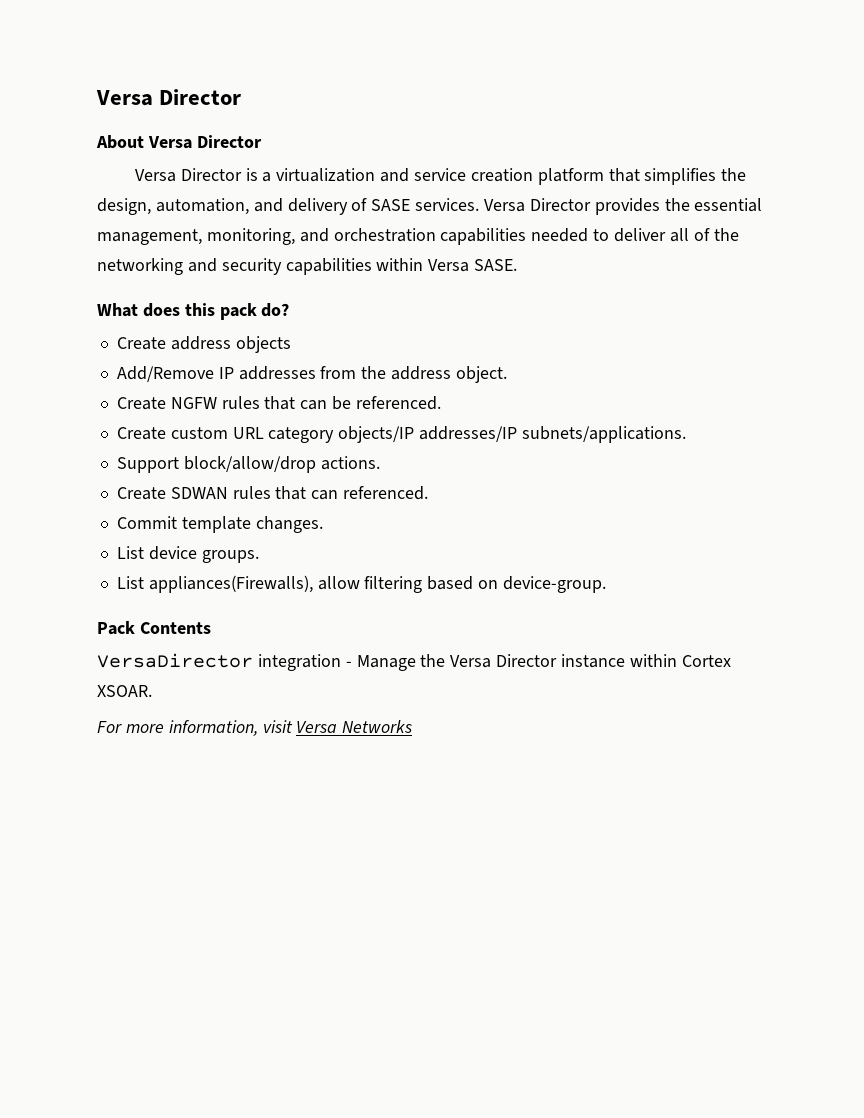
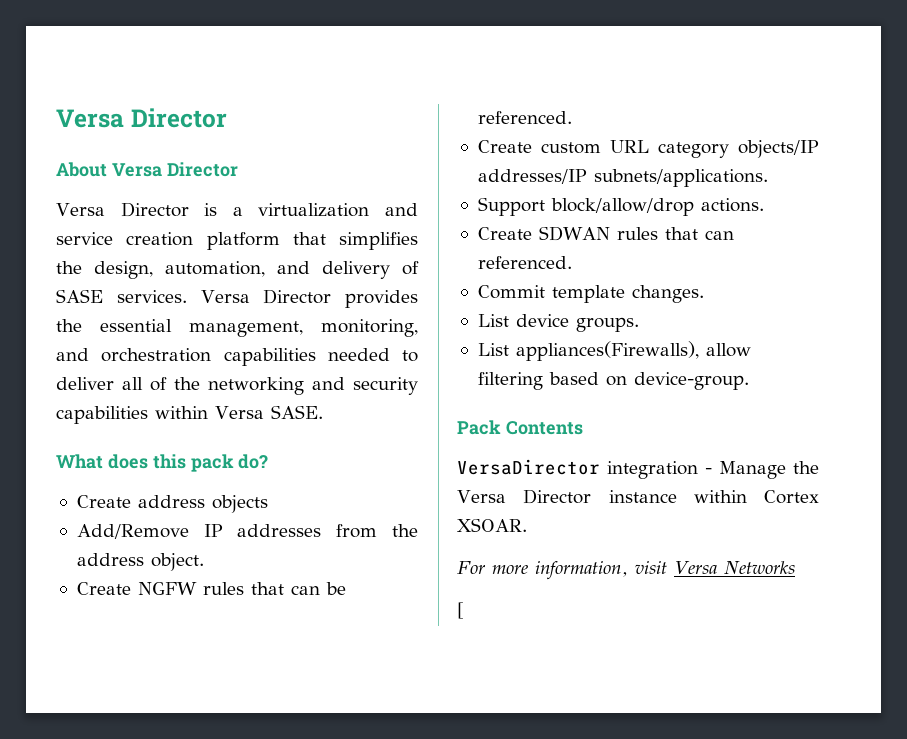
(413, 726) none -> [457,602,464,619] // [

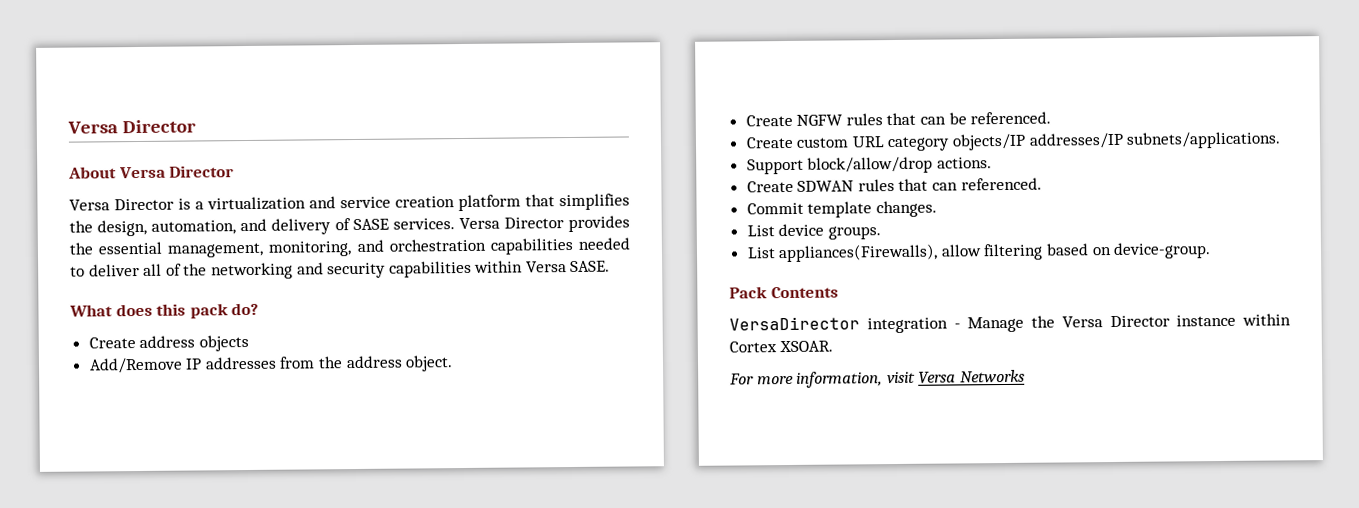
[457,602,464,619] // [ -> (1025, 376) none

